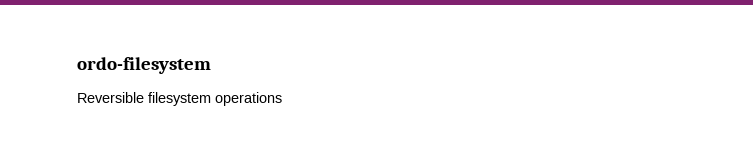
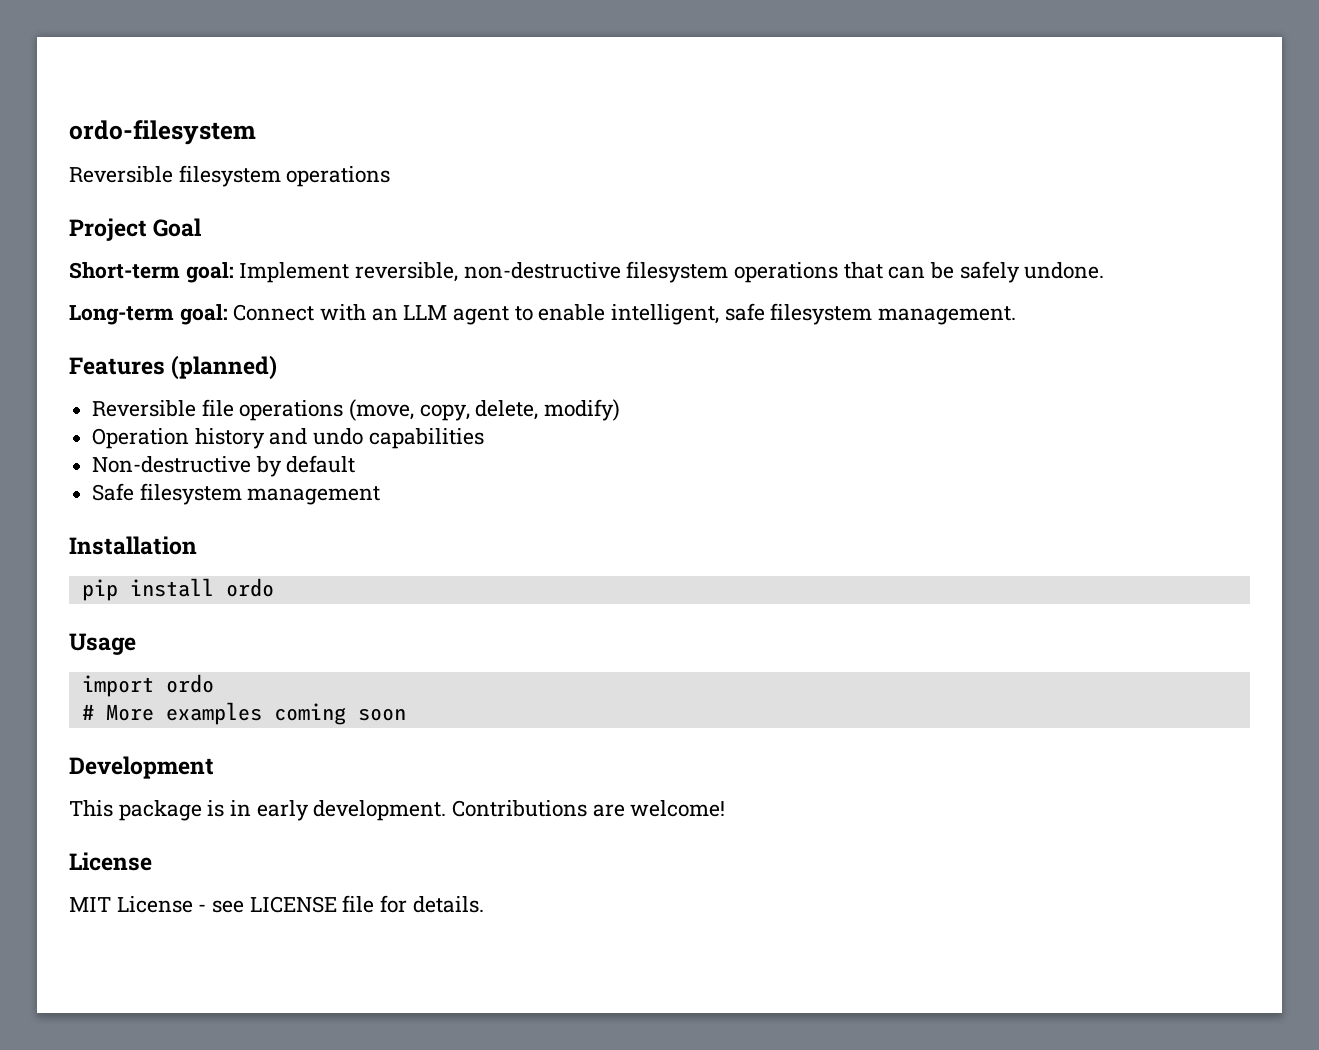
(282, 99) none -> [69,218,202,241] [69,261,1105,283] [69,303,1017,325] [69,355,278,380] [92,399,621,421] [92,428,484,449] [92,455,356,477] [92,483,381,505] [69,536,197,555] [81,578,274,601] [69,633,136,655] [81,674,214,697] [81,702,406,725] [69,756,214,779] [69,800,726,821] [69,852,152,871] [69,895,484,913] // Project Goal // Short-term goal: Implement reversible, non-destructive filesystem operations that can be safely undone. // Long-term goal: Connect with an LLM agent to enable intelligent, safe filesystem management. // Features (planned) // Reversible file operations (move, copy, delete, modify) // Operation history and undo capabilities // Non-destructive by default // Safe filesystem management // Installation // pip install ordo // Usage // import ordo // # More examples coming soon // Development // This package is in early development. Contributions are welcome! // License // MIT License - see LICENSE file for details.

